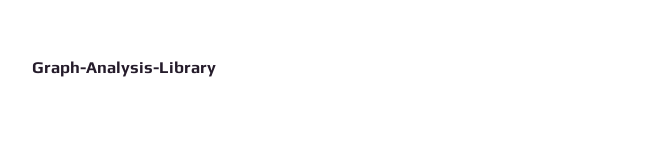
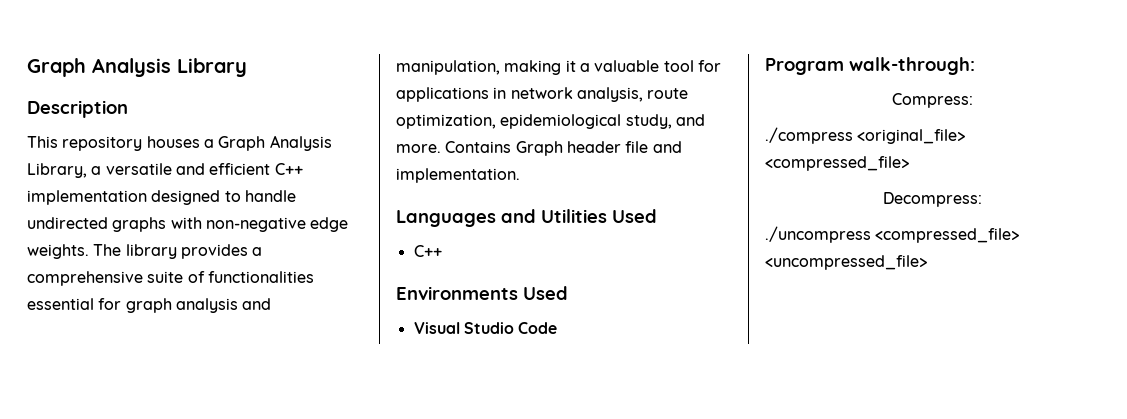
[32,61,216,77] Graph-Analysis-Library -> [27,58,247,77] [27,100,128,118] [27,135,332,151] [27,163,303,178] [27,190,296,205] [27,217,349,232] [27,244,263,259] [27,271,314,286] [27,298,272,313] [396,60,721,75] [396,87,689,102] [396,114,705,129] [396,141,682,156] [396,168,520,183] [396,209,657,227] [413,245,442,257] [396,286,568,300] [413,322,558,334] [765,57,975,75] [892,93,973,108] [765,127,966,144] [765,156,909,171] [883,192,982,207] [765,226,1020,243] [765,255,927,270] Graph Analysis Library // Description // This repository houses a Graph Analysis Library, a versatile and efficient C++ implementation designed to handle undirected graphs with non-negative edge weights. The library provides a comprehensive suite of functionalities essential for graph analysis and manipulation, making it a valuable tool for applications in network analysis, route optimization, epidemiological study, and more. Contains Graph header file and implementation. // Languages and Utilities Used // C++ // Environments Used // Visual Studio Code // Program walk-through: // Compress: // ./compress <original_file> <compressed_file> // Decompress: // ./uncompress <compressed_file> <uncompressed_file>

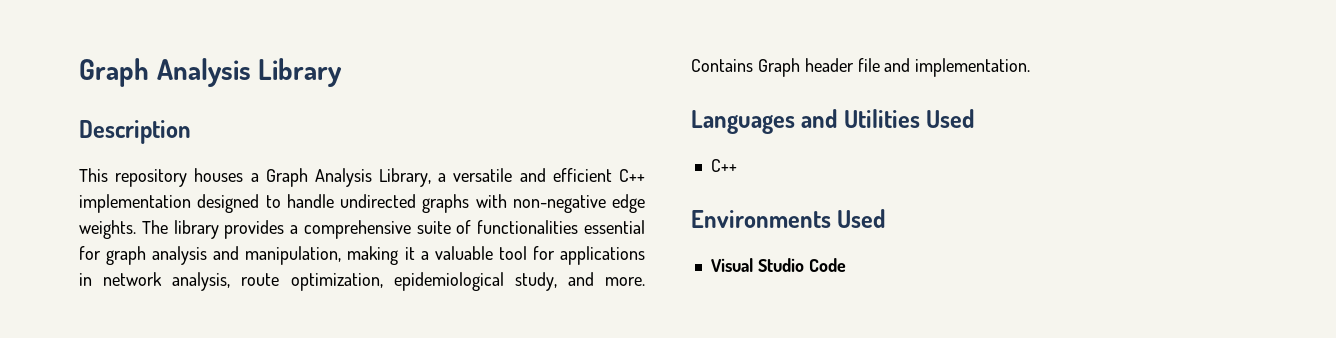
[765,57,975,75] [892,93,973,108] [765,127,966,144] [765,156,909,171] [883,192,982,207] [765,226,1020,243] [765,255,927,270] // Program walk-through: // Compress: // ./compress <original_file> <compressed_file> // Decompress: // ./uncompress <compressed_file> <uncompressed_file> -> (846, 265) none

